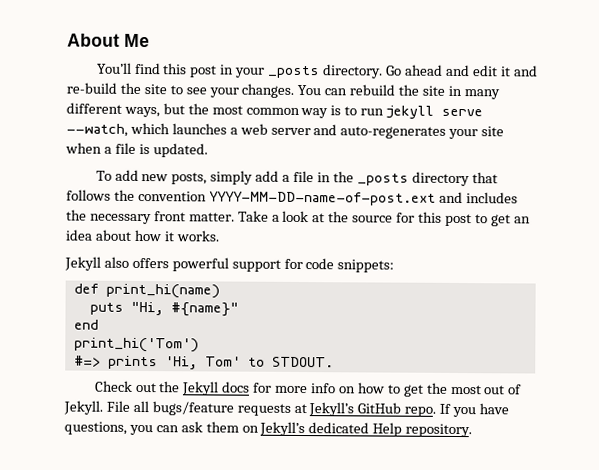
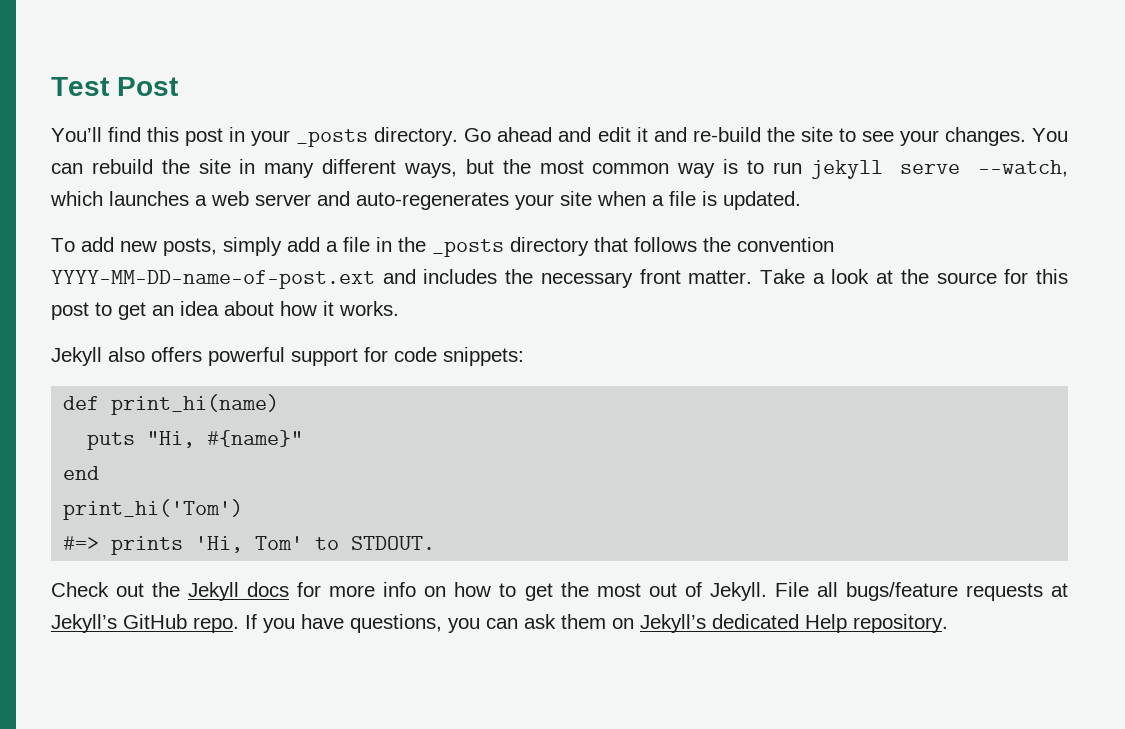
[67,33,150,48] About Me -> [51,77,178,96] Test Post

